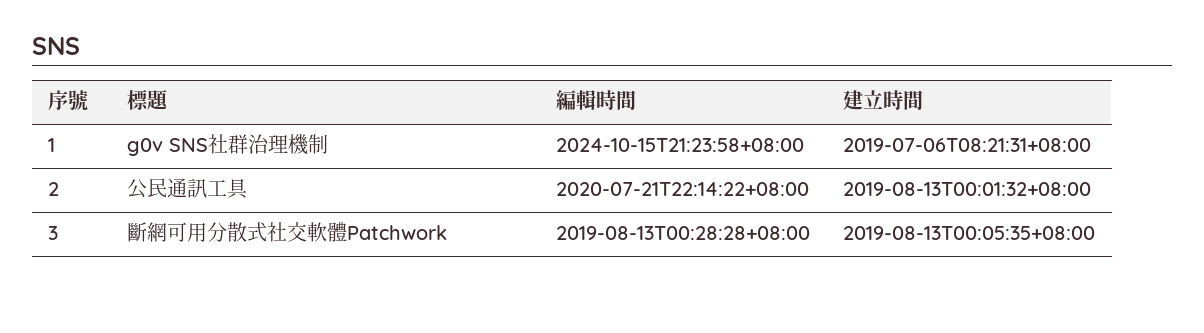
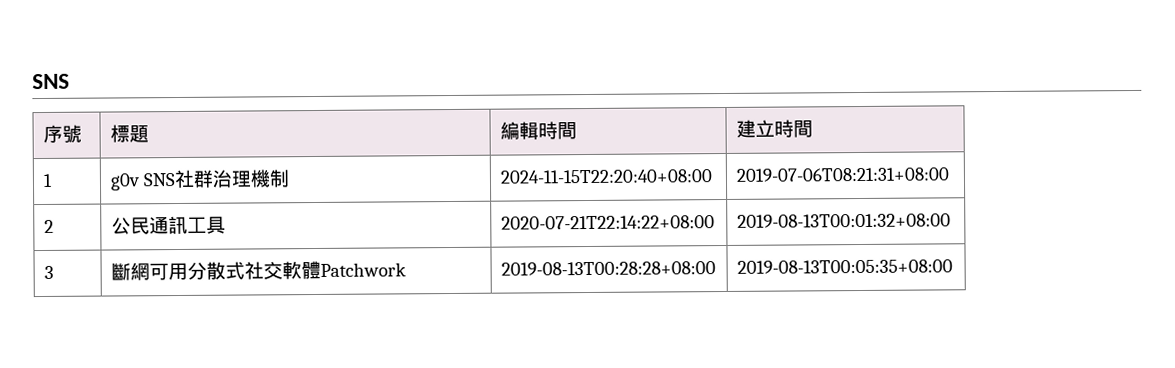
[555,138,804,152] 2024-10-15T21:23:58+08:00 -> [499,169,712,184] 2024-11-15T22:20:40+08:00

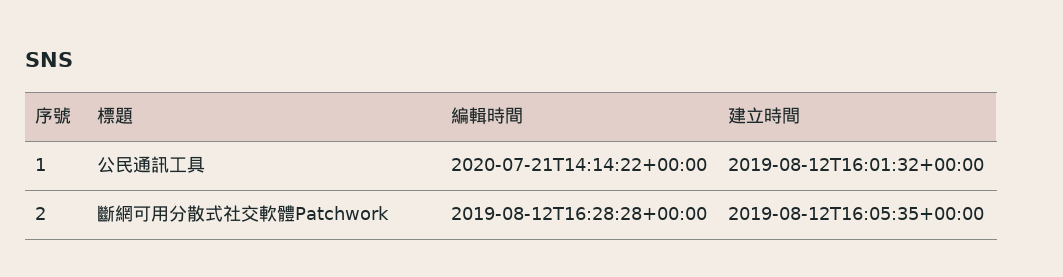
[109,169,290,191] [499,169,712,184] [735,167,949,182] [43,219,54,233] | g0v SNS社群治理機制 | 2024-11-15T22:20:40+08:00 | 2019-07-06T08:21:31+08:00 // 2 -> (47, 164) none
[500,215,715,230] [736,213,951,228] [43,265,54,279] 2020-07-21T22:14:22+08:00 | 2019-08-13T00:01:32+08:00 // 3 -> [451,158,708,171] [728,158,985,171] [35,207,47,220] 2020-07-21T14:14:22+00:00 | 2019-08-12T16:01:32+00:00 // 2
[500,261,716,276] [736,259,953,274] 2019-08-13T00:28:28+08:00 | 2019-08-13T00:05:35+08:00 -> [451,207,708,220] [728,207,985,220] 2019-08-12T16:28:28+00:00 | 2019-08-12T16:05:35+00:00

